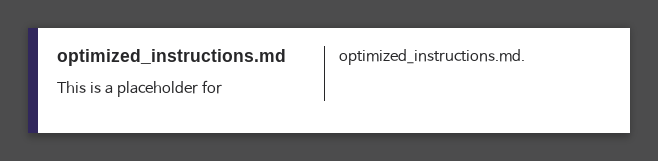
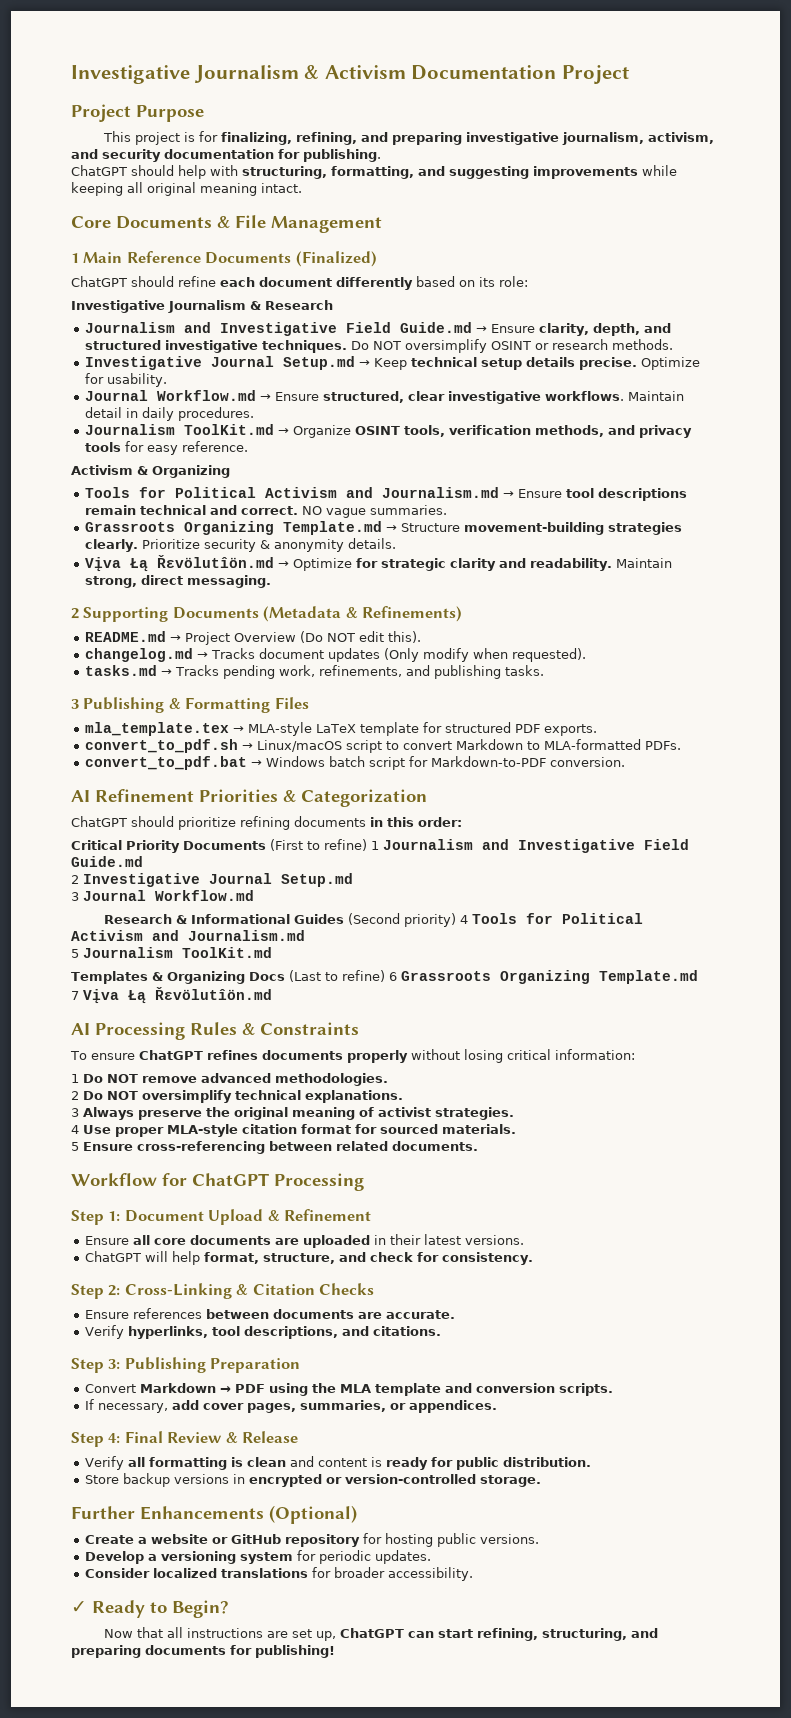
[57,49,286,66] [57,80,222,97] [339,49,525,65] optimized_instructions.md // This is a placeholder for optimized_instructions.md. -> [71,65,629,84] [71,104,204,122] [102,131,714,145] [71,149,381,162] [71,165,677,179] [71,182,302,196] [71,215,382,233] [71,251,377,267] [71,276,528,290] [71,300,333,313] [85,322,672,336] [85,339,674,353] [85,356,701,370] [85,373,168,387] [85,390,685,404] [85,407,255,421] [85,424,693,438] [85,441,249,455] [71,465,230,478] [85,487,688,501] [85,505,448,518] [85,521,683,535] [85,538,397,552] [85,555,673,572] [85,575,272,588] [71,606,463,622] [85,631,422,645] [85,648,587,662] [85,665,545,679] [71,697,309,713] [85,722,598,736] [85,739,682,753] [85,756,626,770] [71,789,427,807] [71,816,462,830] [71,839,689,853] [71,856,143,867] [71,873,353,887] [71,890,254,901] [103,913,643,927] [71,930,305,941] [71,947,272,958] [71,970,698,984] [71,987,272,1004] [71,1022,359,1040] [70,1049,635,1063] [71,1073,388,1086] [71,1090,403,1103] [71,1107,514,1120] [71,1124,516,1137] [71,1141,478,1154] [71,1173,364,1191] [71,1209,372,1225] [85,1234,525,1248] [85,1251,534,1265] [71,1283,375,1299] [85,1308,456,1319] [85,1325,442,1339] [71,1357,301,1373] [85,1383,614,1396] [85,1399,498,1413] [71,1431,299,1447] [85,1456,592,1470] [85,1473,542,1487] [71,1505,357,1524] [85,1533,540,1547] [85,1550,432,1564] [85,1567,474,1581] [71,1600,229,1618] [103,1627,658,1641] [71,1645,335,1658] Investigative Journalism & Activism Documentation Project // Project Purpose // This project is for finalizing, refining, and preparing investigative journalism, activism, and security documentation for publishing. // ChatGPT should help with structuring, formatting, and suggesting improvements while keeping all original meaning intact. // Core Documents & File Management // 1 Main Reference Documents (Finalized) // ChatGPT should refine each document differently based on its role: // Investigative Journalism & Research // Journalism and Investigative Field Guide.md → Ensure clarity, depth, and structured investigative techniques. Do NOT oversimplify OSINT or research methods. // Investigative Journal Setup.md → Keep technical setup details precise. Optimize for usability. // Journal Workflow.md → Ensure structured, clear investigative workflows. Maintain detail in daily procedures. // Journalism ToolKit.md → Organize OSINT tools, verification methods, and privacy tools for easy reference. // Activism & Organizing // Tools for Political Activism and Journalism.md → Ensure tool descriptions remain technical and correct. NO vague summaries. // Grassroots Organizing Template.md → Structure movement-building strategies clearly. Prioritize security & anonymity details. // Vįva Łą Řɛvölutîön.md → Optimize for strategic clarity and readability. Maintain strong, direct messaging. // 2 Supporting Documents (Metadata & Refinements) // README.md → Project Overview (Do NOT edit this). // changelog.md → Tracks document updates (Only modify when requested). // tasks.md → Tracks pending work, refinements, and publishing tasks. // 3 Publishing & Formatting Files // mla_template.tex → MLA-style LaTeX template for structured PDF exports. // convert_to_pdf.sh → Linux/macOS script to convert Markdown to MLA-formatted PDFs. // convert_to_pdf.bat → Windows batch script for Markdown-to-PDF conversion. // AI Refinement Priorities & Categorization // ChatGPT should prioritize refining documents in this order: // Critical Priority Documents (First to refine) 1 Journalism and Investigative Field Guide.md // 2 Investigative Journal Setup.md // 3 Journal Workflow.md // Research & Informational Guides (Second priority) 4 Tools for Political Activism and Journalism.md // 5 Journalism ToolKit.md // Templates & Organizing Docs (Last to refine) 6 Grassroots Organizing Template.md // 7 Vįva Łą Řɛvölutîön.md // AI Processing Rules & Constraints // To ensure ChatGPT refines documents properly without losing critical information: // 1 Do NOT remove advanced methodologies. // 2 Do NOT oversimplify technical explanations. // 3 Always preserve the original meaning of activist strategies. // 4 Use proper MLA-style citation format for sourced materials. // 5 Ensure cross-referencing between related documents. // Workflow for ChatGPT Processing // Step 1: Document Upload & Refinement // Ensure all core documents are uploaded in their latest versions. // ChatGPT will help format, structure, and check for consistency. // Step 2: Cross-Linking & Citation Checks // Ensure references between documents are accurate. // Verify hyperlinks, tool descriptions, and citations. // Step 3: Publishing Preparation // Convert Markdown → PDF using the MLA template and conversion scripts. // If necessary, add cover pages, summaries, or appendices. // Step 4: Final Review & Release // Verify all formatting is clean and content is ready for public distribution. // Store backup versions in encrypted or version-controlled storage. // Further Enhancements (Optional) // Create a website or GitHub repository for hosting public versions. // Develop a versioning system for periodic updates. // Consider localized translations for broader accessibility. // ✓ Ready to Begin? // Now that all instructions are set up, ChatGPT can start refining, structuring, and preparing documents for publishing!

